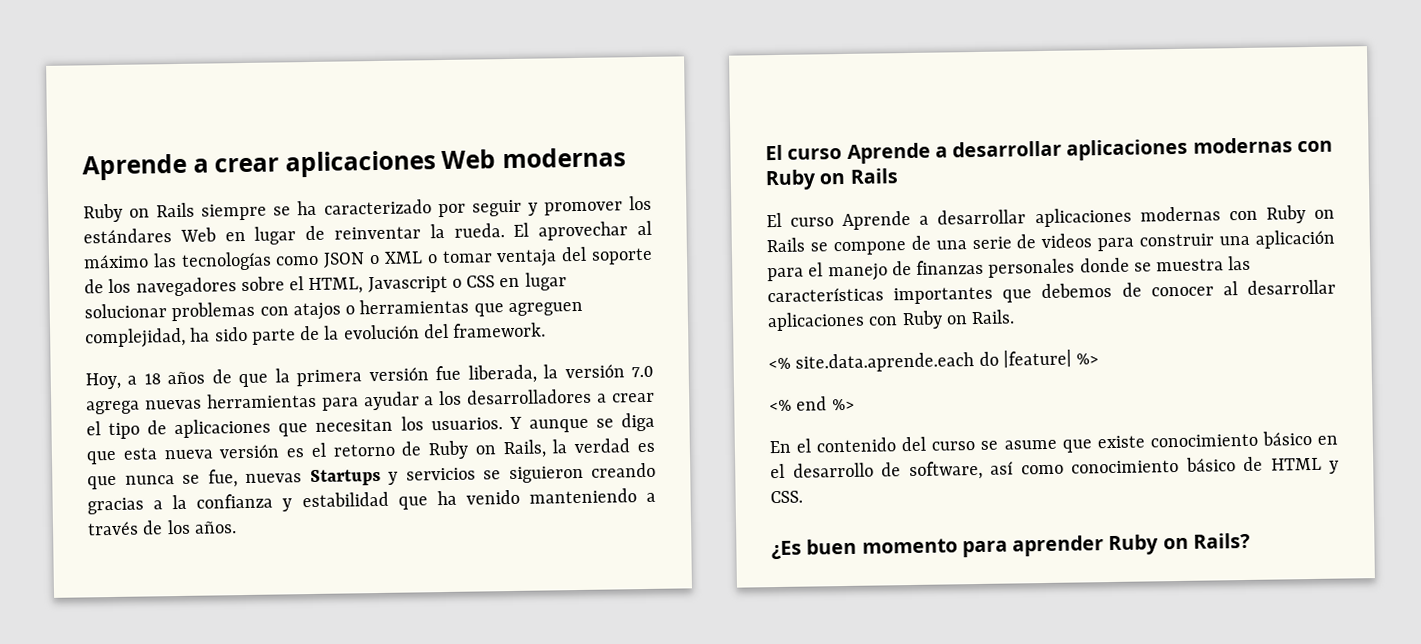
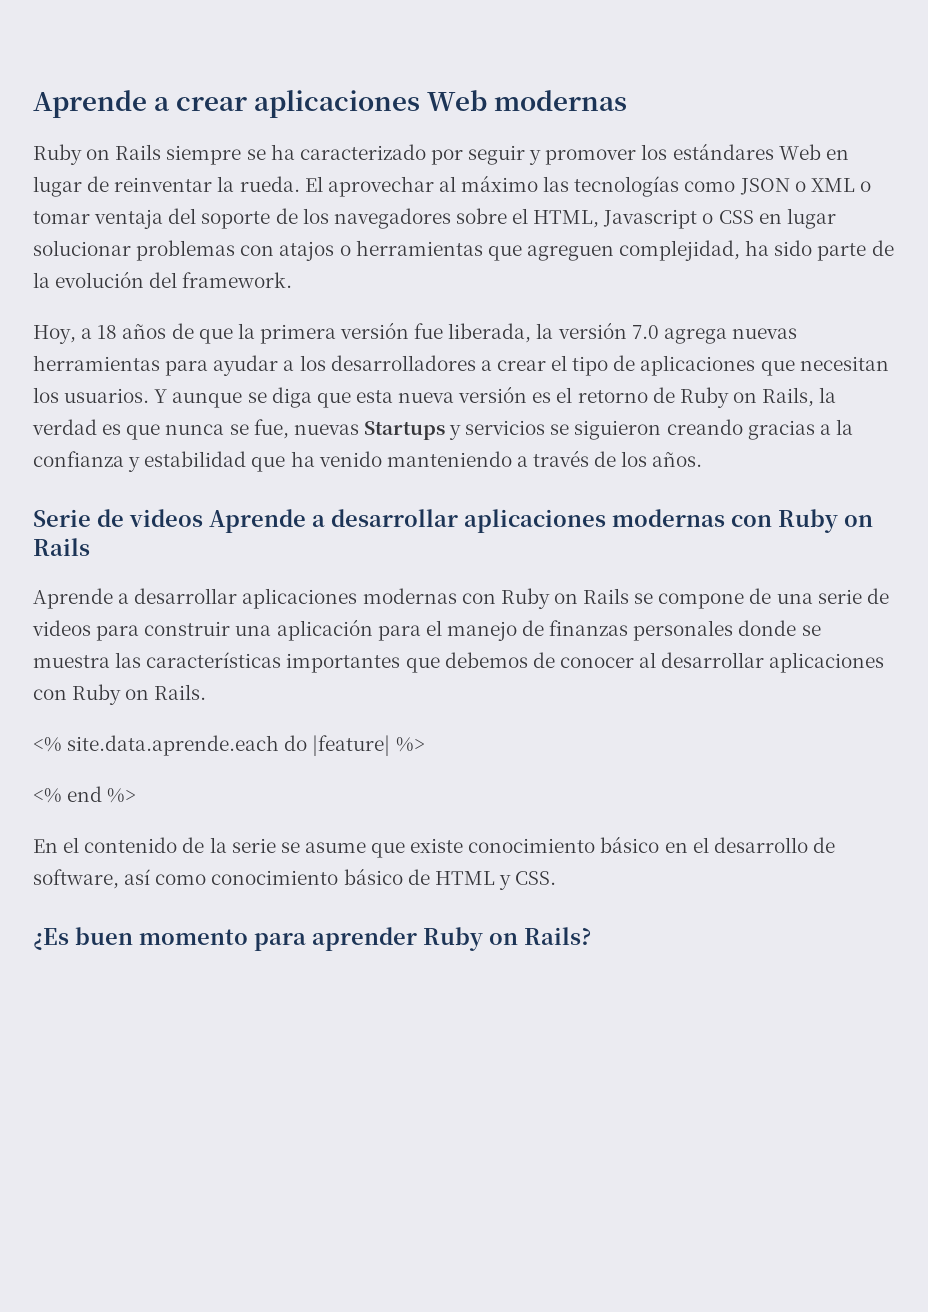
[765,144,843,161] El curso -> [33,509,203,527] Serie de videos
[766,212,835,228] El curso -> (90, 547) none
[901,436,976,452] del curso -> [182,837,276,853] de la serie

